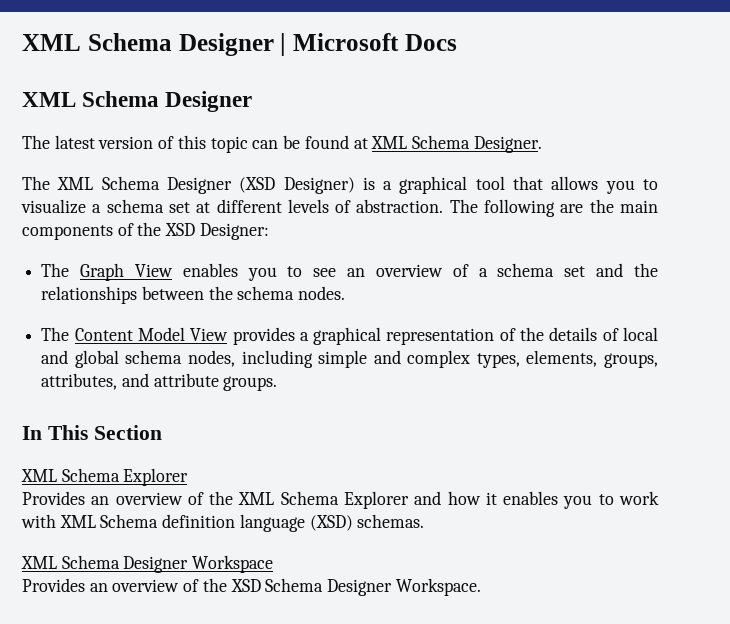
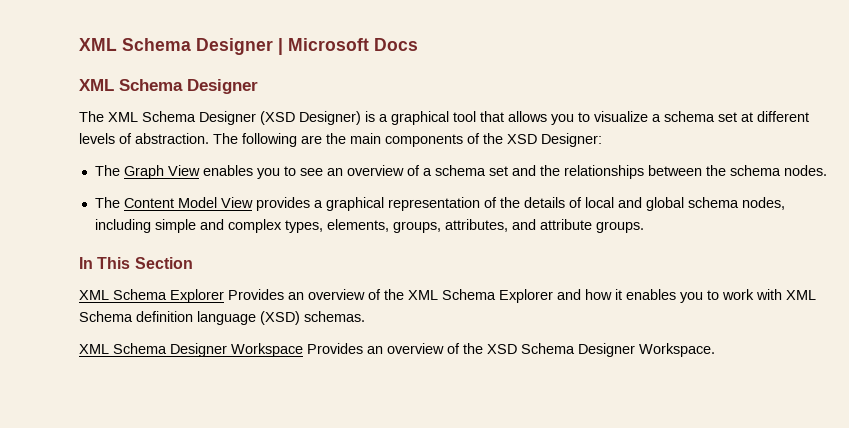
[22,135,542,153] // The latest version of this topic can be found at XML Schema Designer. -> (258, 86) none
(189, 477) // -> (224, 296) none
(274, 564) // -> (303, 350) none

